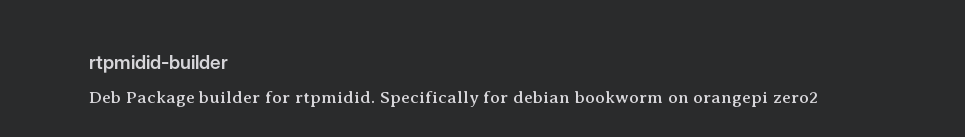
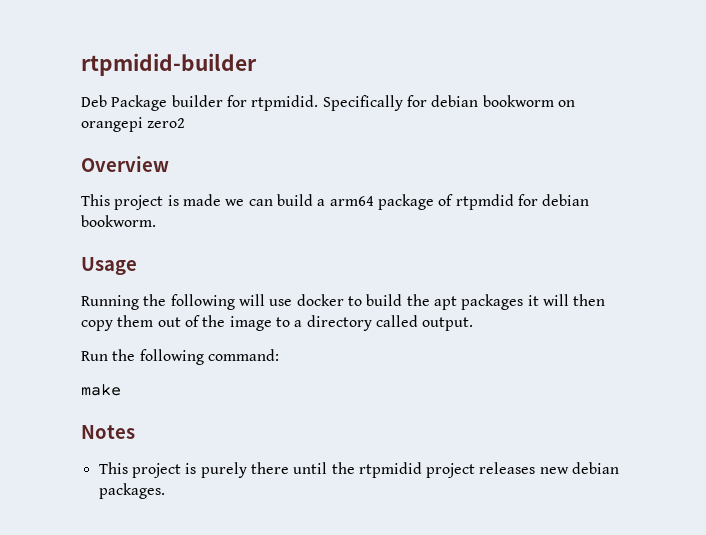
(818, 97) none -> [81,156,169,172] [81,194,590,210] [81,215,156,227] [81,257,137,275] [81,294,606,310] [81,315,474,331] [81,349,279,365] [81,384,121,396] [81,425,135,439] [98,462,620,478] [98,483,165,499] // Overview // This project is made we can build a arm64 package of rtpmdid for debian bookworm. // Usage // Running the following will use docker to build the apt packages it will then copy them out of the image to a directory called output. // Run the following command: // make // Notes // This project is purely there until the rtpmidid project releases new debian packages.

